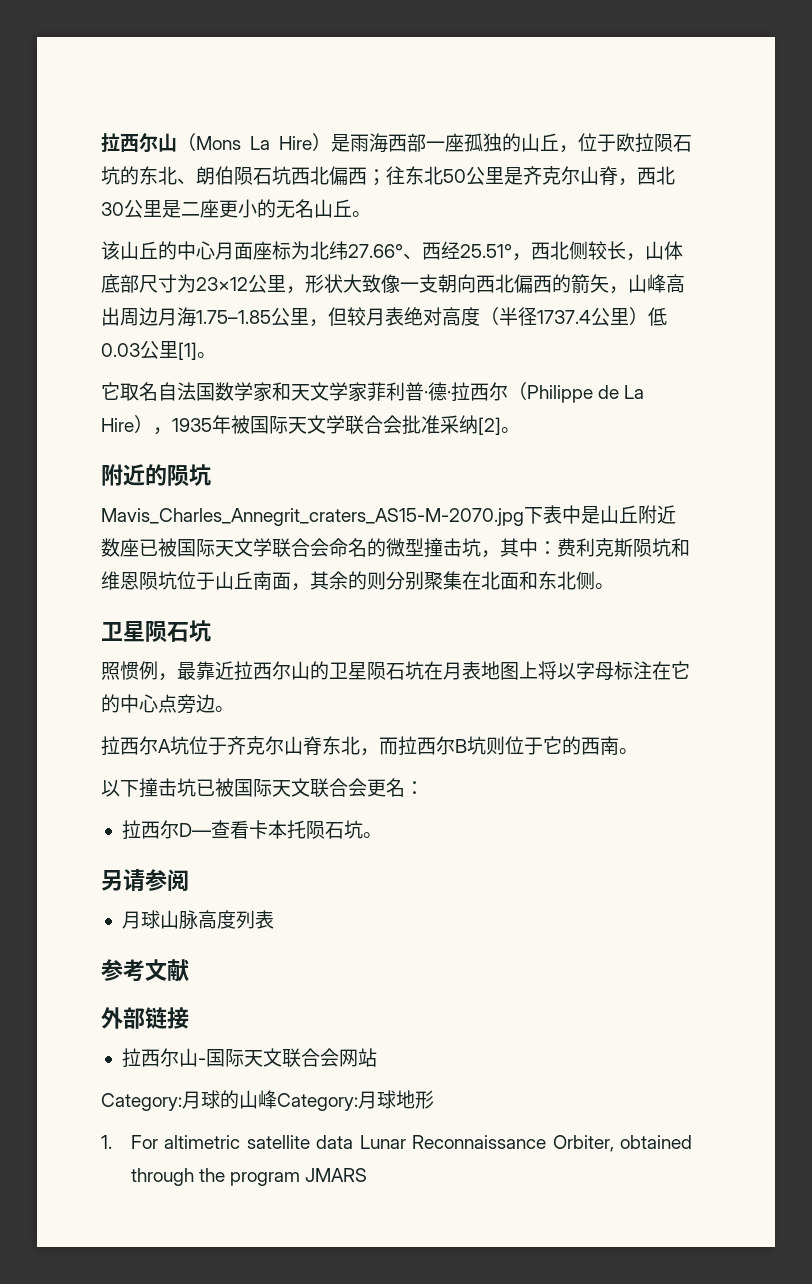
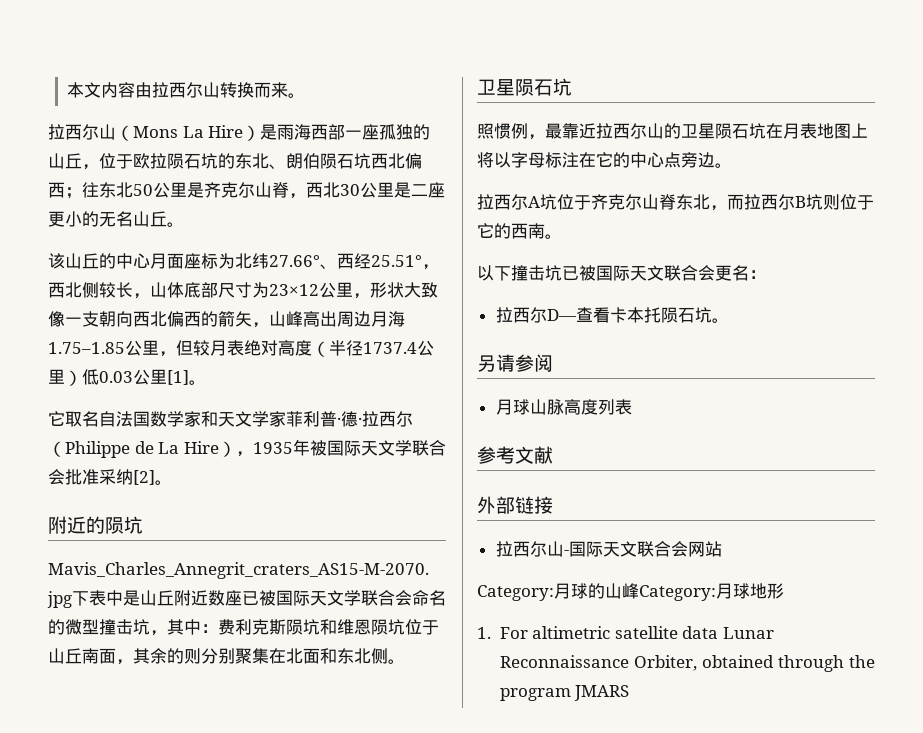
(101, 142) none -> [67,82,306,98] 本文内容由拉西尔山转换而来。 //

